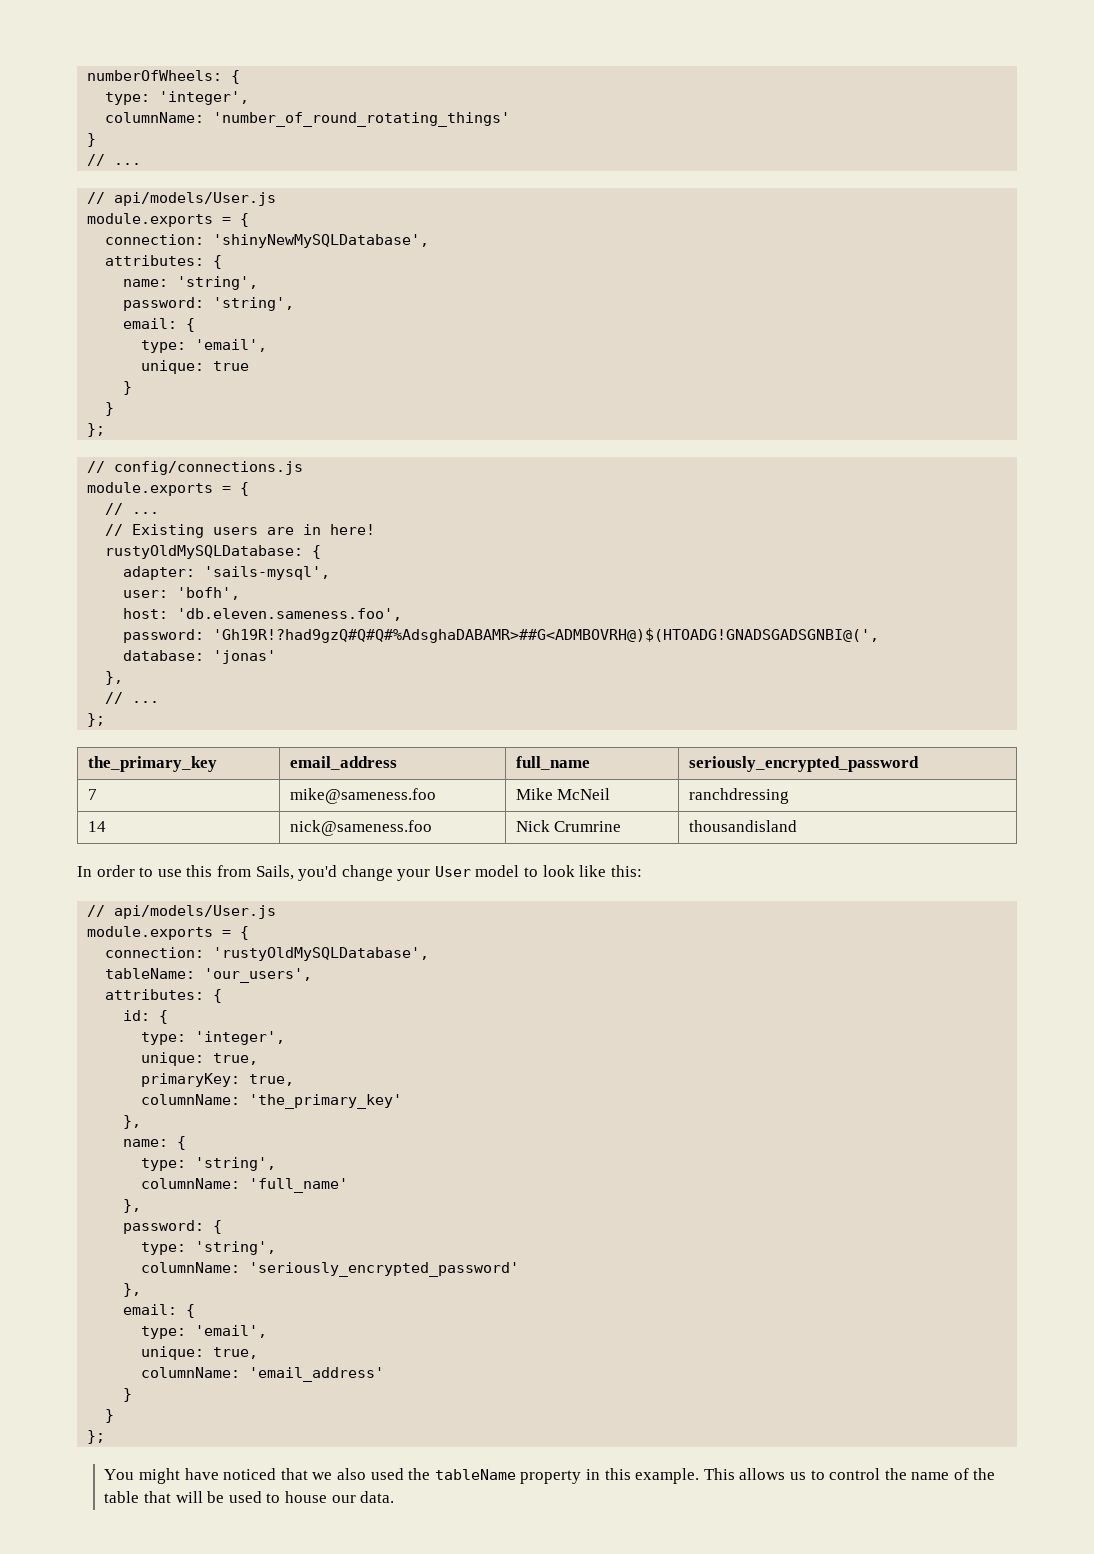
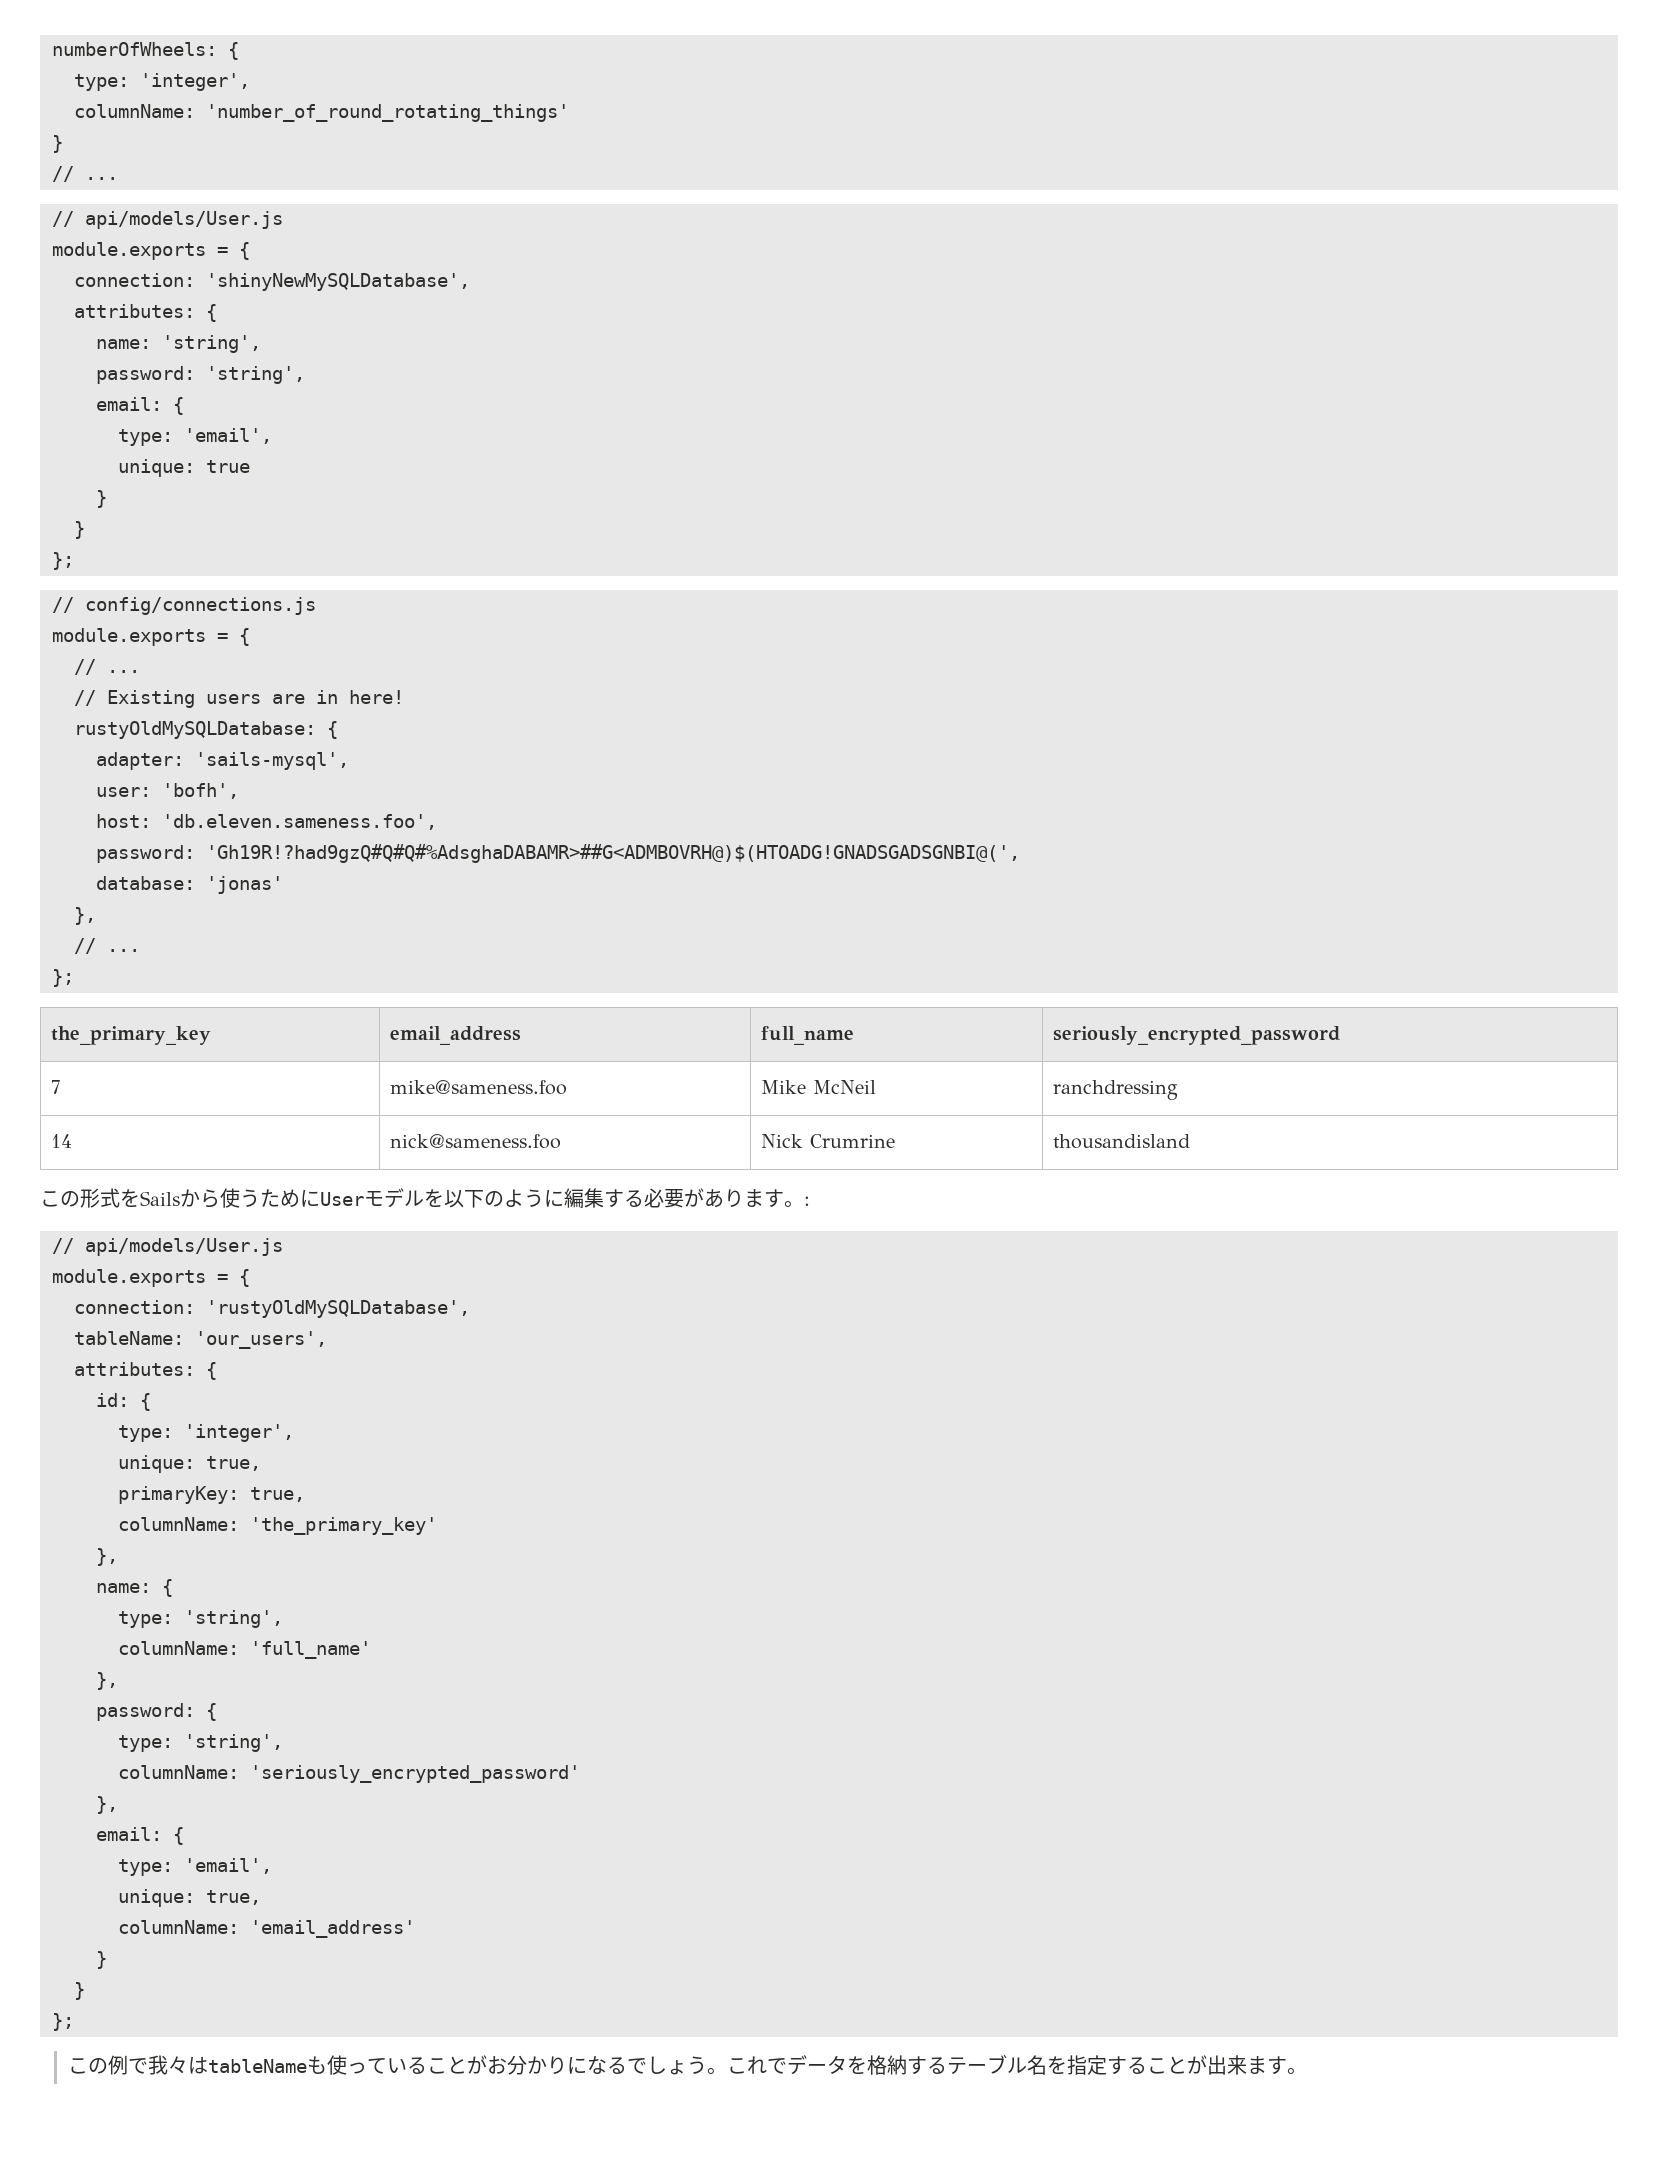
[77,865,642,881] In order to use this from Sails, you'd change your User model to look like this: -> [40,1188,810,1208] この形式をSailsから使うためにUserモデルを以下のように編集する必要があります。:
[104,1468,996,1484] [104,1491,395,1503] You might have noticed that we also used the tableName property in this example. This allows us to control the name of the table that will be used to house our data. -> [68,2054,1308,2075] この例で我々はtableNameも使っていることがお分かりになるでしょう。これでデータを格納するテーブル名を指定することが出来ます。

